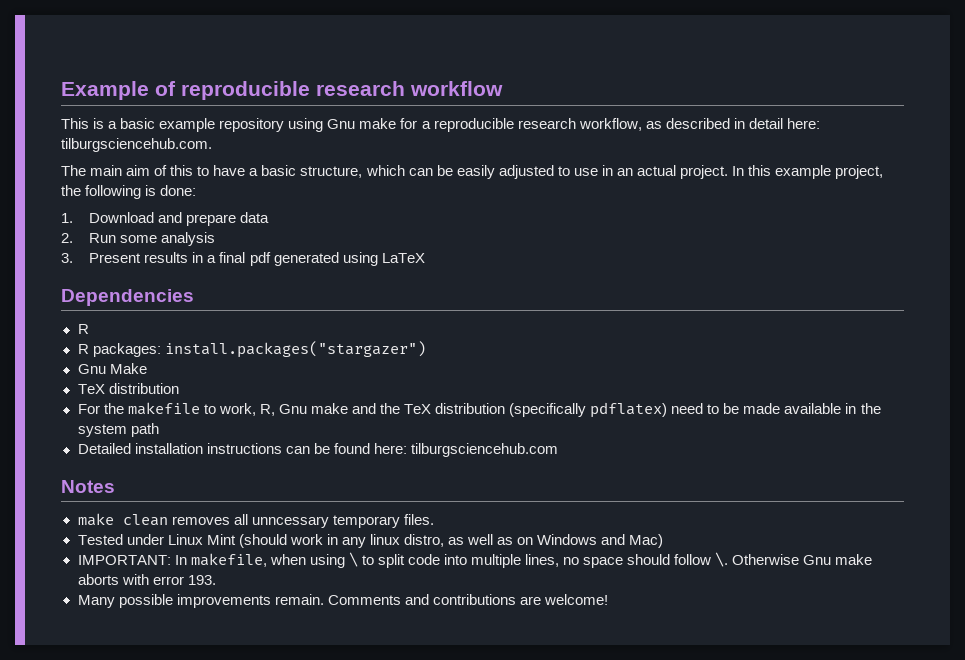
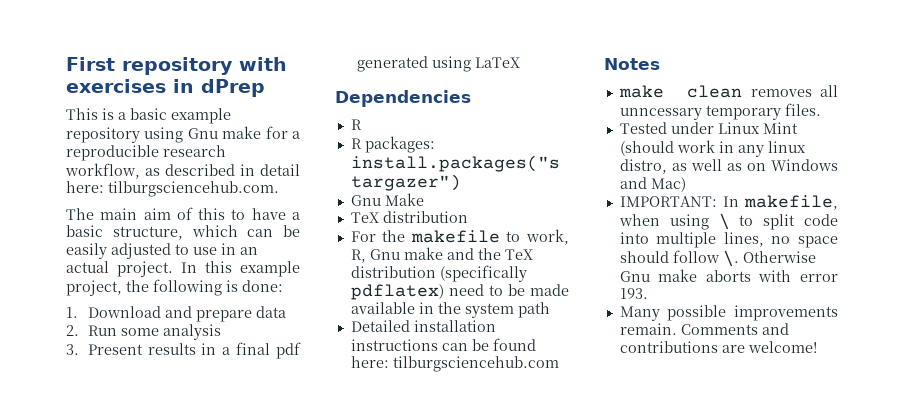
[61,81,503,100] Example of reproducible research workflow -> [66,57,287,75] [66,79,265,97] First repository with exercises in dPrep

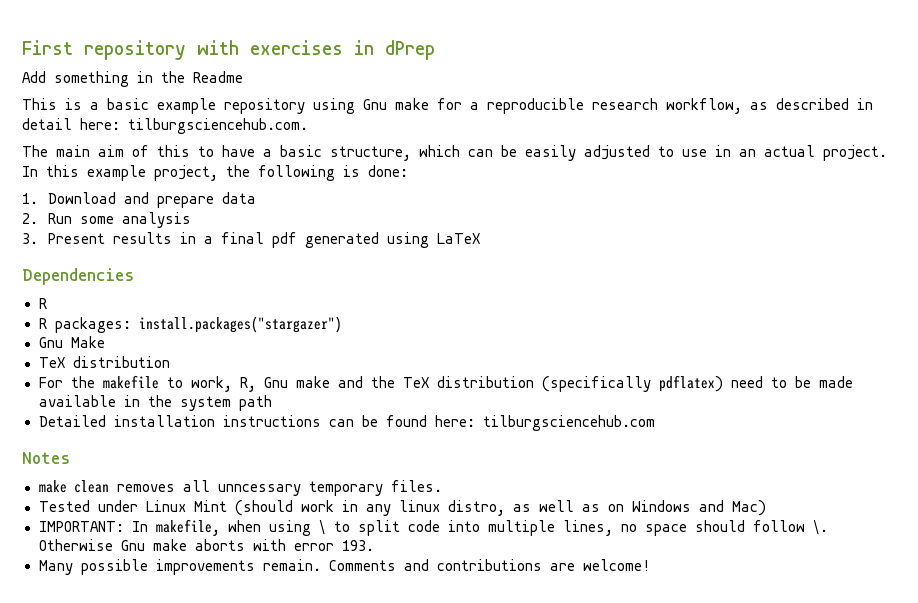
(265, 88) none -> [22,71,243,87] // Add something in the Readme

